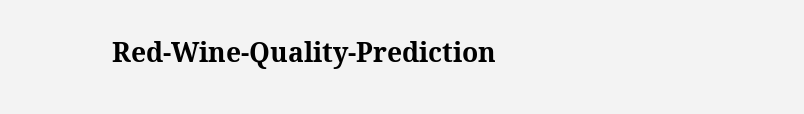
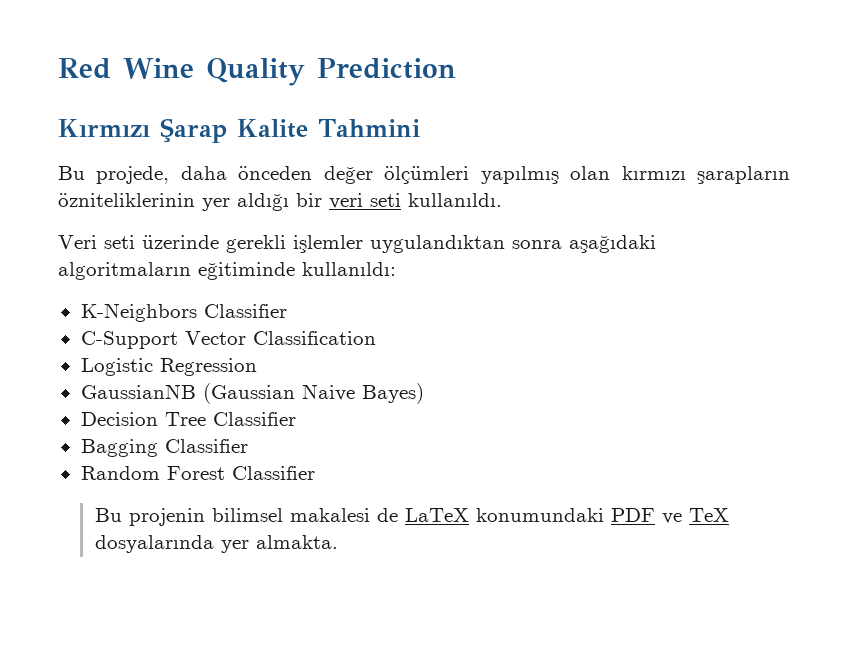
[112,41,496,69] Red-Wine-Quality-Prediction -> [58,58,456,86] [58,118,420,143] [58,166,790,184] [58,193,502,211] [58,235,656,253] [58,262,396,280] [80,303,287,322] [80,331,376,349] [80,358,257,376] [80,383,424,404] [80,412,296,426] [80,439,248,457] [80,466,315,480] [94,508,729,526] [94,535,338,553] Red Wine Quality Prediction // Kırmızı Şarap Kalite Tahmini // Bu projede, daha önceden değer ölçümleri yapılmış olan kırmızı şarapların özniteliklerinin yer aldığı bir veri seti kullanıldı. // Veri seti üzerinde gerekli işlemler uygulandıktan sonra aşağıdaki algoritmaların eğitiminde kullanıldı: // K-Neighbors Classifier // C-Support Vector Classification // Logistic Regression // GaussianNB (Gaussian Naive Bayes) // Decision Tree Classifier // Bagging Classifier // Random Forest Classifier // Bu projenin bilimsel makalesi de LaTeX konumundaki PDF ve TeX dosyalarında yer almakta.

